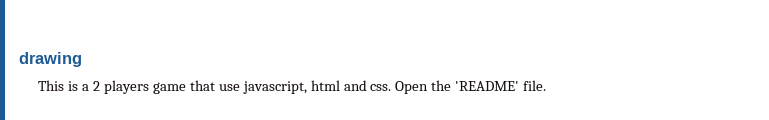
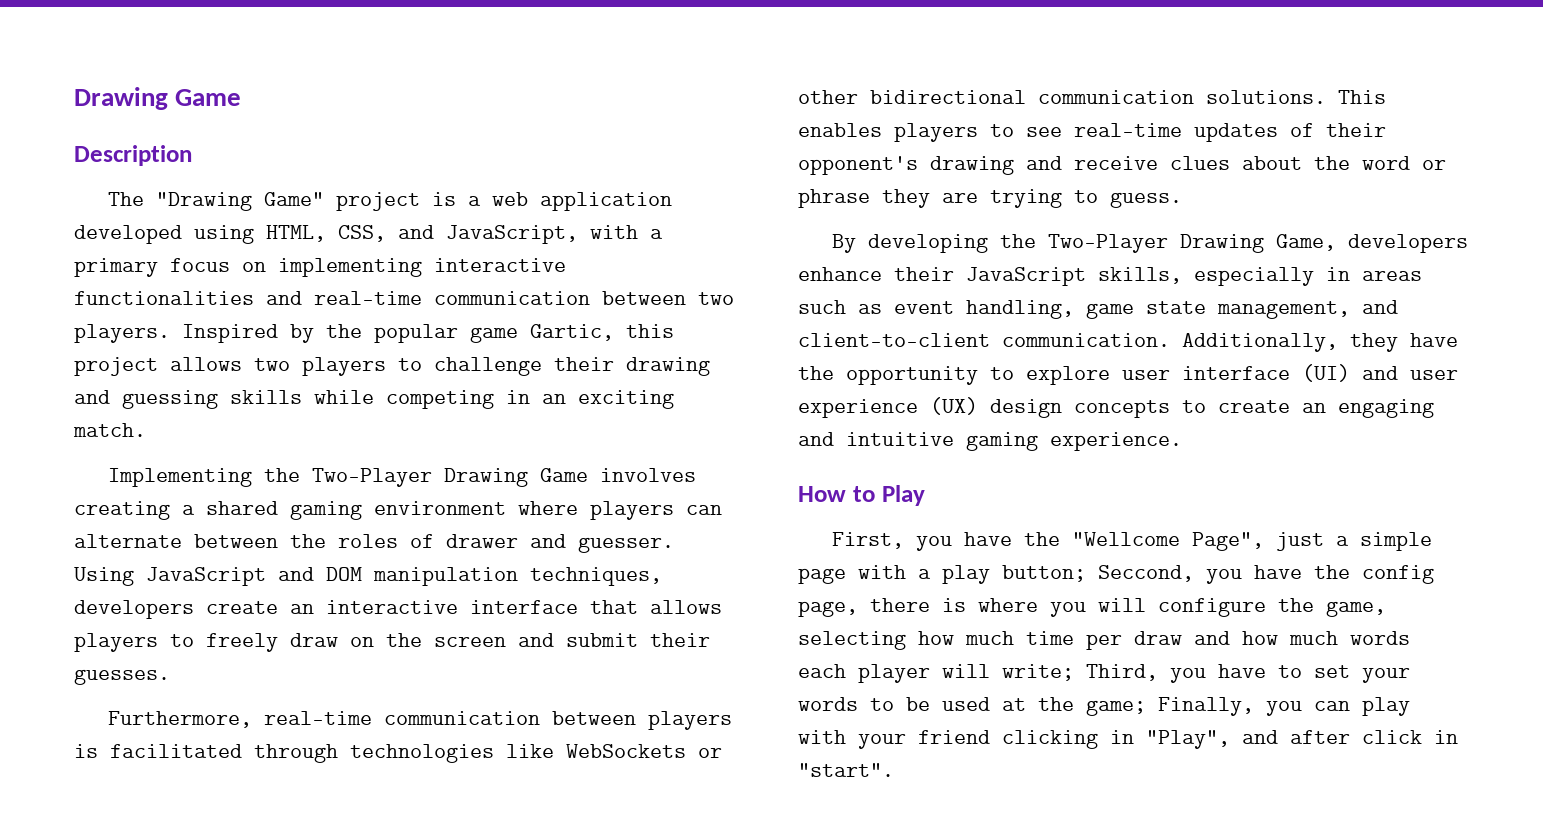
[19,52,82,67] [38,80,547,94] drawing // This is a 2 players game that use javascript, html and css. Open the 'README' file. -> [74,87,242,110] [74,145,192,166] [107,192,672,211] [74,225,663,244] [74,258,566,277] [74,291,734,305] [74,324,674,343] [74,357,710,376] [74,390,674,409] [73,423,146,437] [107,468,696,487] [74,501,722,520] [74,534,674,553] [74,567,662,586] [74,600,722,619] [74,633,710,652] [74,669,170,685] [107,711,732,730] [74,744,722,763] [798,90,1386,104] [798,123,1386,142] [798,156,1446,175] [798,189,1182,208] [831,234,1468,253] [798,267,1422,286] [798,300,1398,319] [798,333,1458,352] [798,364,1458,385] [798,397,1434,418] [798,432,1182,451] [798,485,925,506] [831,532,1432,551] [798,565,1434,584] [798,598,1386,617] [798,631,1410,650] [798,664,1410,683] [798,697,1410,716] [798,730,1458,749] [798,763,894,777] Drawing Game // Description // The "Drawing Game" project is a web application developed using HTML, CSS, and JavaScript, with a primary focus on implementing interactive functionalities and real-time communication between two players. Inspired by the popular game Gartic, this project allows two players to challenge their drawing and guessing skills while competing in an exciting match. // Implementing the Two-Player Drawing Game involves creating a shared gaming environment where players can alternate between the roles of drawer and guesser. Using JavaScript and DOM manipulation techniques, developers create an interactive interface that allows players to freely draw on the screen and submit their guesses. // Furthermore, real-time communication between players is facilitated through technologies like WebSockets or other bidirectional communication solutions. This enables players to see real-time updates of their opponent's drawing and receive clues about the word or phrase they are trying to guess. // By developing the Two-Player Drawing Game, developers enhance their JavaScript skills, especially in areas such as event handling, game state management, and client-to-client communication. Additionally, they have the opportunity to explore user interface (UI) and user experience (UX) design concepts to create an engaging and intuitive gaming experience. // How to Play // First, you have the "Wellcome Page", just a simple page with a play button; Seccond, you have the config page, there is where you will configure the game, selecting how much time per draw and how much words each player will write; Third, you have to set your words to be used at the game; Finally, you can play with your friend clicking in "Play", and after click in "start".

